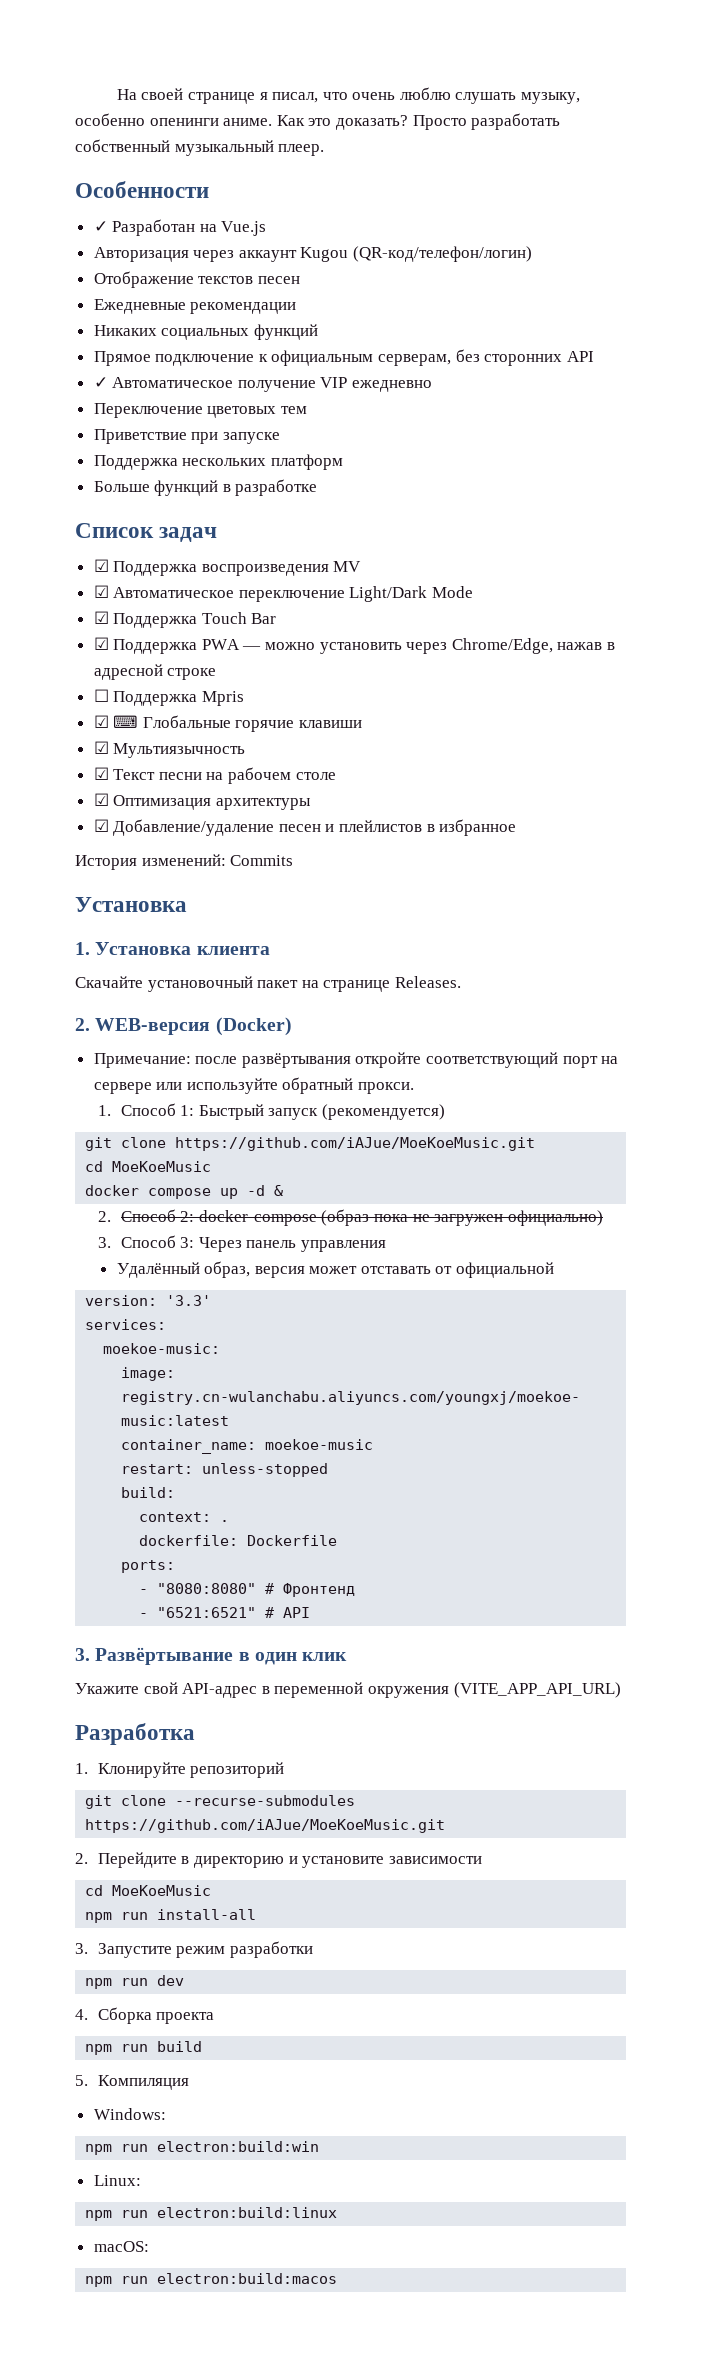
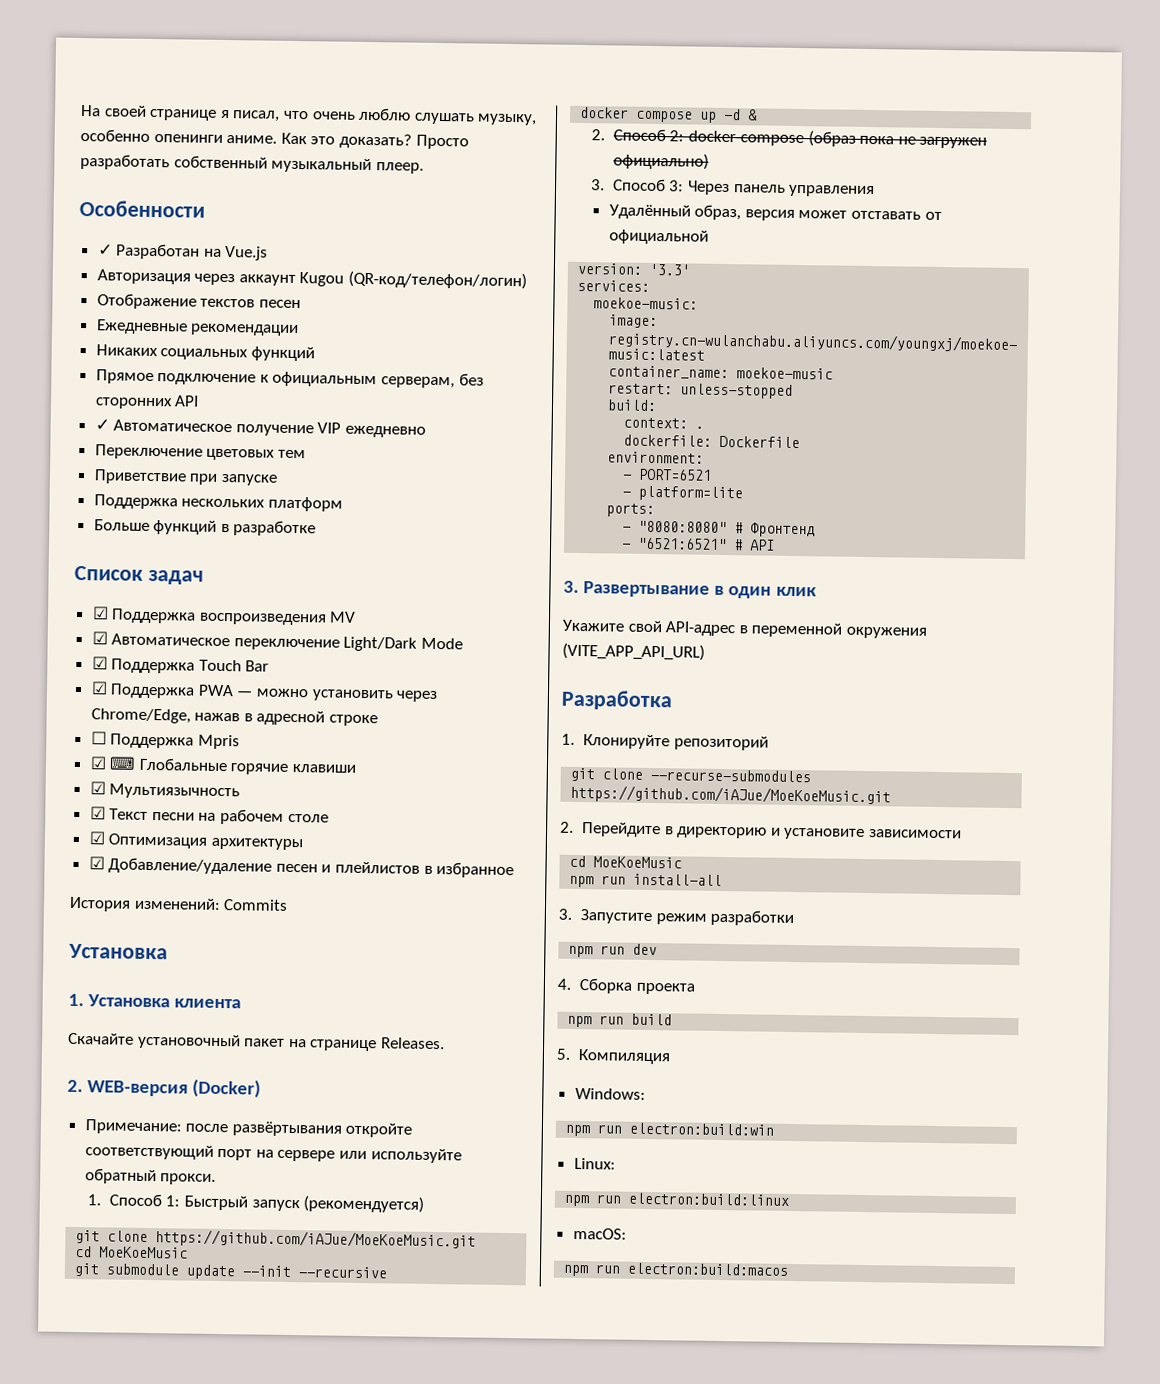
(212, 1166) none -> [74,1263,388,1280] // git submodule update --init --recursive
(338, 1540) none -> [607,451,705,464] [622,468,713,481] [622,485,744,502] // environment: // - PORT=6521 // - platform=lite
[95,1647,234,1665] Развёртывание -> [583,581,711,598] Развертывание

